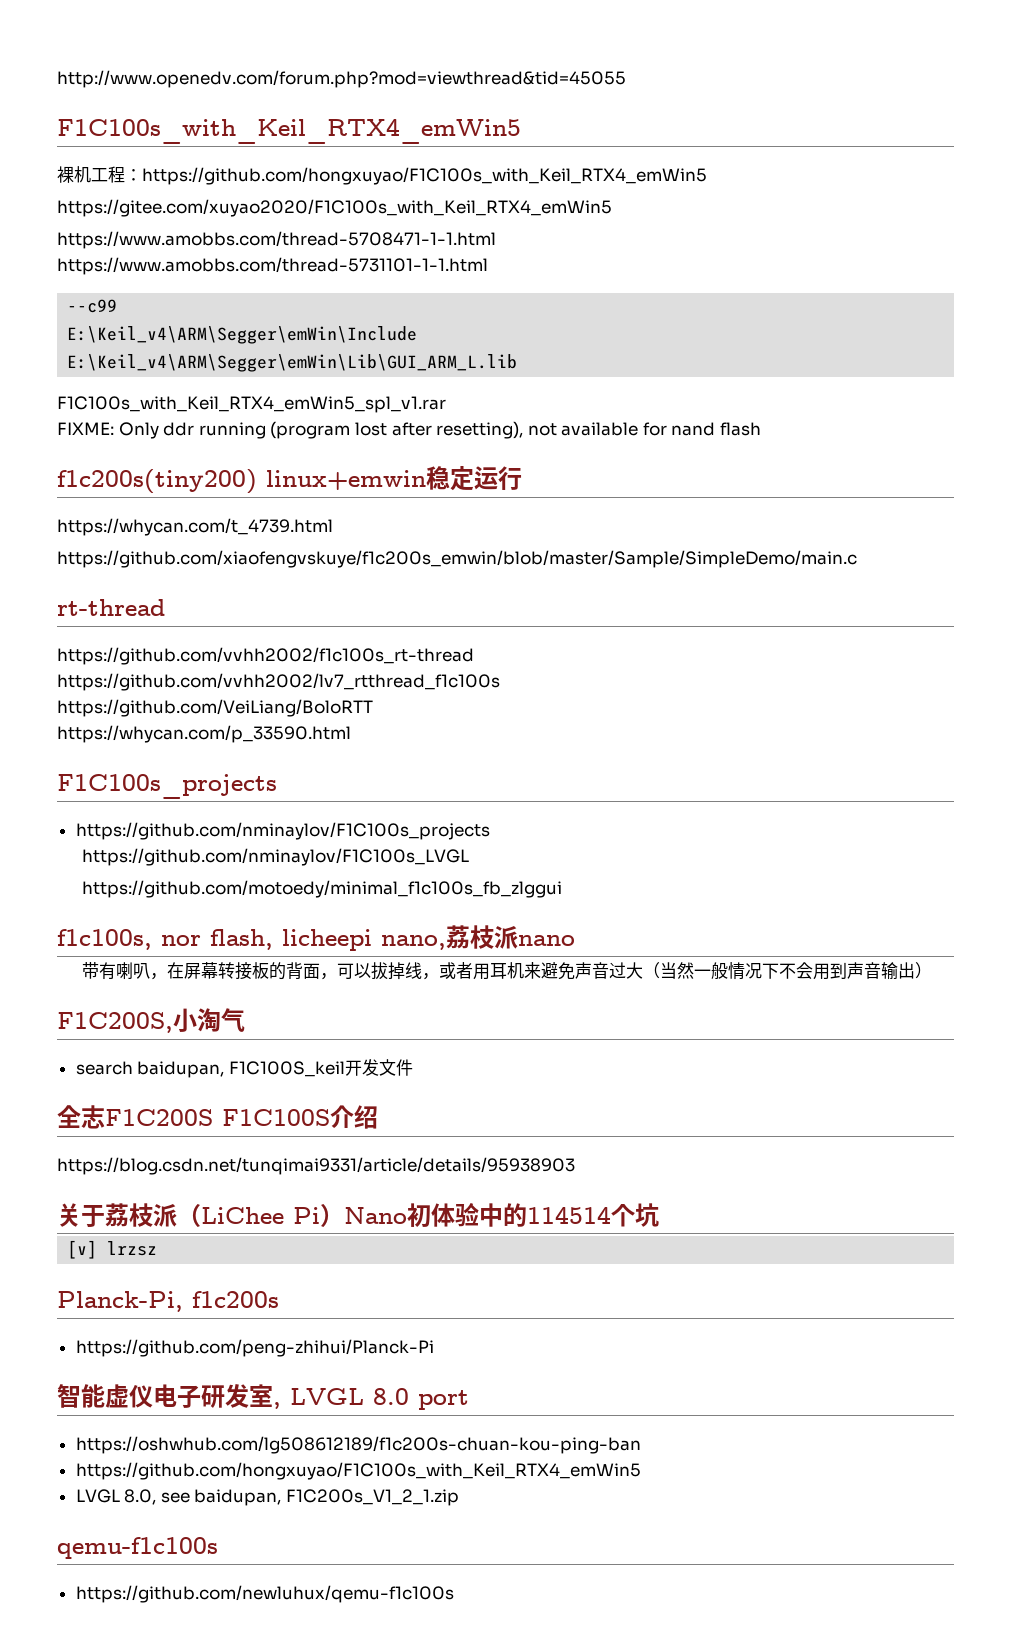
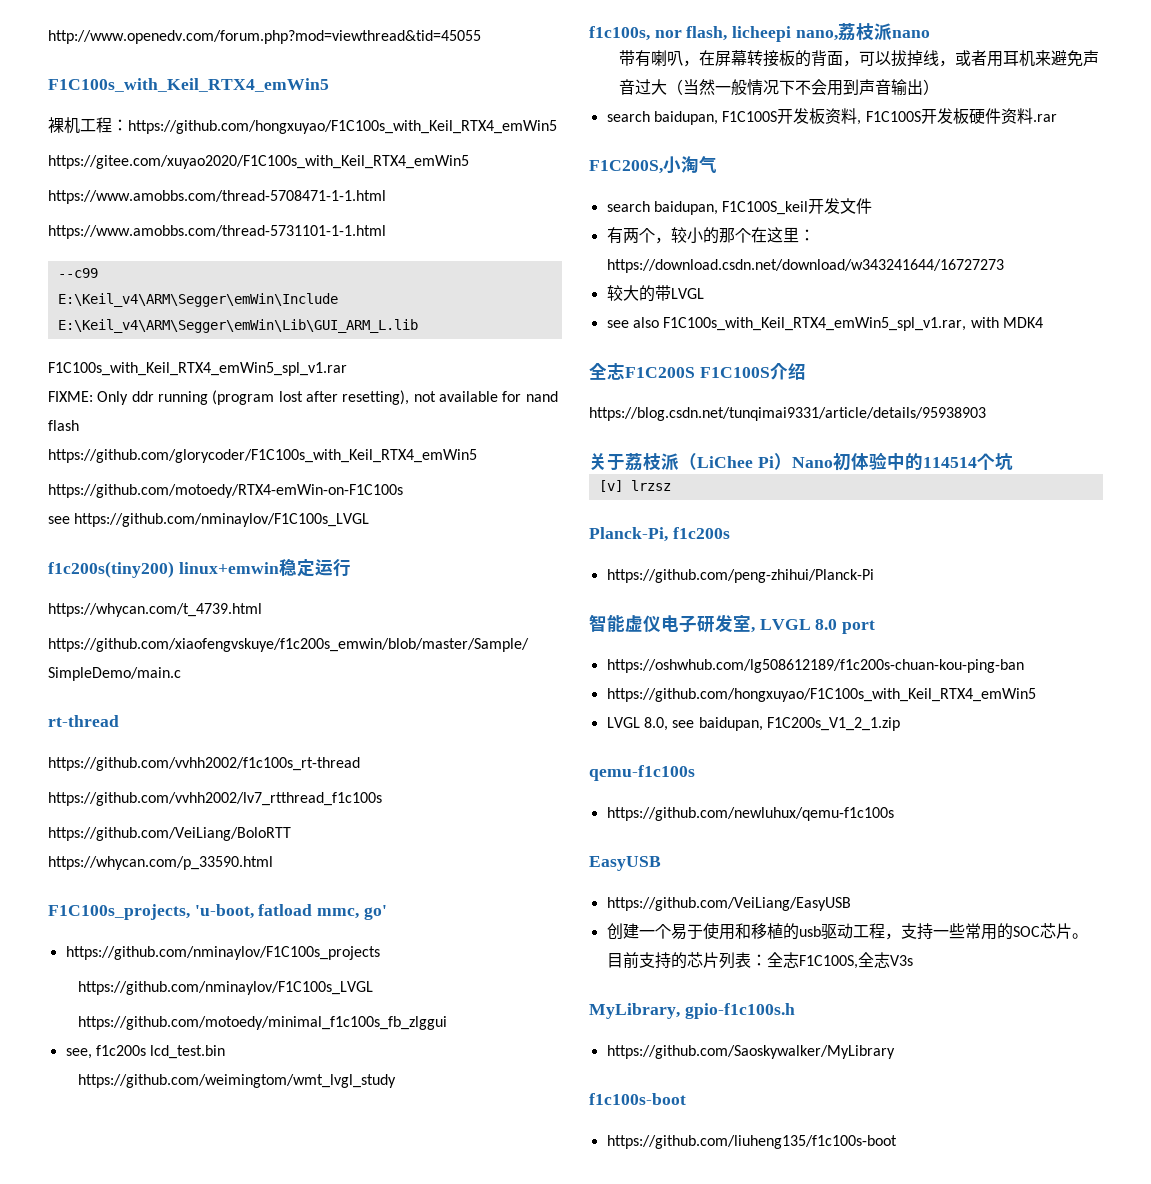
(762, 429) none -> [48,449,477,463] [48,484,403,498] [48,513,370,527] // https://github.com/glorycoder/F1C100s_with_Keil_RTX4_emWin5 // https://github.com/motoedy/RTX4-emWin-on-F1C100s // see https://github.com/nminaylov/F1C100s_LVGL
[57,774,277,799] F1C100s_projects -> [48,904,387,920] F1C100s_projects, 'u-boot, fatload mmc, go'
(563, 889) none -> [65,1045,226,1059] [77,1074,396,1088] // see, f1c200s lcd_test.bin // https://github.com/weimingtom/wmt_lvgl_study
(933, 970) none -> [606,108,1057,125] // search baidupan, F1C100S开发板资料, F1C100S开发板硬件资料.rar
(413, 1067) none -> [606,227,815,244] [606,259,1004,273] [606,285,704,302] [606,317,1043,331] // 有两个，较小的那个在这里：https://download.csdn.net/download/w343241644/16727273 // 较大的带LVGL // see also F1C100s_with_Keil_RTX4_emWin5_spl_v1.rar, with MDK4
(454, 1594) none -> [589,856,661,871] [606,897,851,911] [606,923,1088,940] [606,952,913,969] [589,1003,795,1019] [606,1045,895,1059] [589,1093,686,1105] [606,1135,897,1149] // EasyUSB // https://github.com/VeiLiang/EasyUSB // 创建一个易于使用和移植的usb驱动工程，支持一些常用的SOC芯片。目前支持的芯片列表：全志F1C100S,全志V3s // MyLibrary, gpio-f1c100s.h // https://github.com/Saoskywalker/MyLibrary // f1c100s-boot // https://github.com/liuheng135/f1c100s-boot

